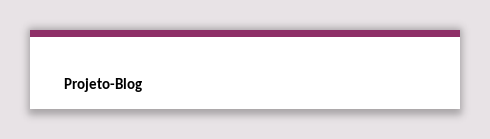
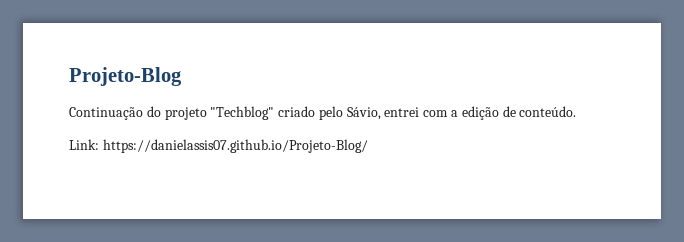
(142, 85) none -> [69,106,577,120] [69,139,368,153] // Continuação do projeto "Techblog" criado pelo Sávio, entrei com a edição de conteúdo. // Link: https://danielassis07.github.io/Projeto-Blog/

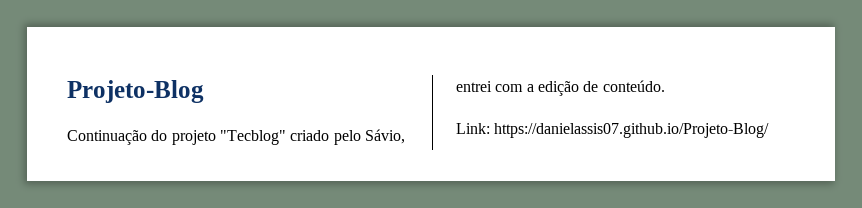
[210,106,275,120] "Techblog" -> [219,130,286,145] "Tecblog"

